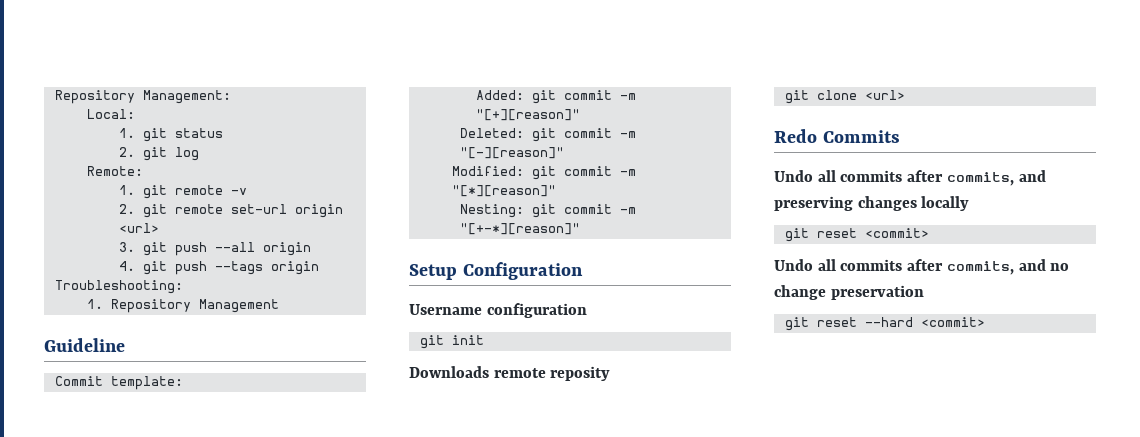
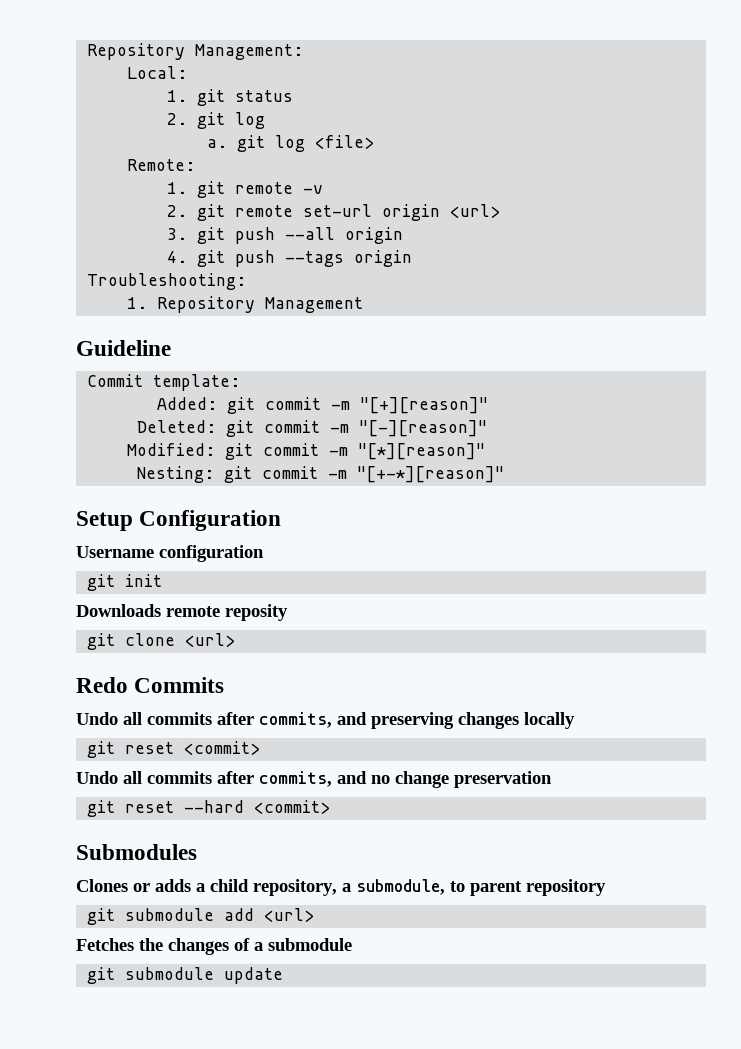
(199, 154) none -> [207,135,375,152] // a. git log <file>
(985, 322) none -> [76,844,197,860] [76,879,606,896] [87,908,315,925] [76,938,352,955] [87,967,284,984] // Submodules // Clones or adds a child repository, a submodule, to parent repository // git submodule add <url> // Fetches the changes of a submodule // git submodule update

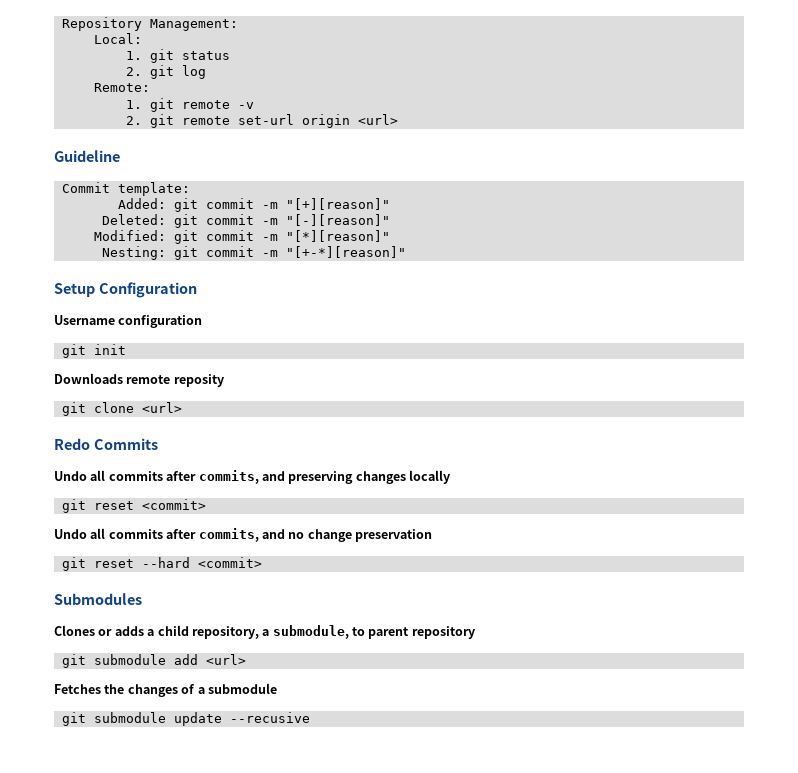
[207,135,375,152] // a. git log <file> -> (206, 72) none
[167,227,404,244] [167,250,413,267] [87,273,247,290] [127,296,364,313] // 3. git push --all origin // 4. git push --tags origin // Troubleshooting: // 1. Repository Management -> (398, 119) none
(284, 975) none -> [229,712,310,723] --recusive

